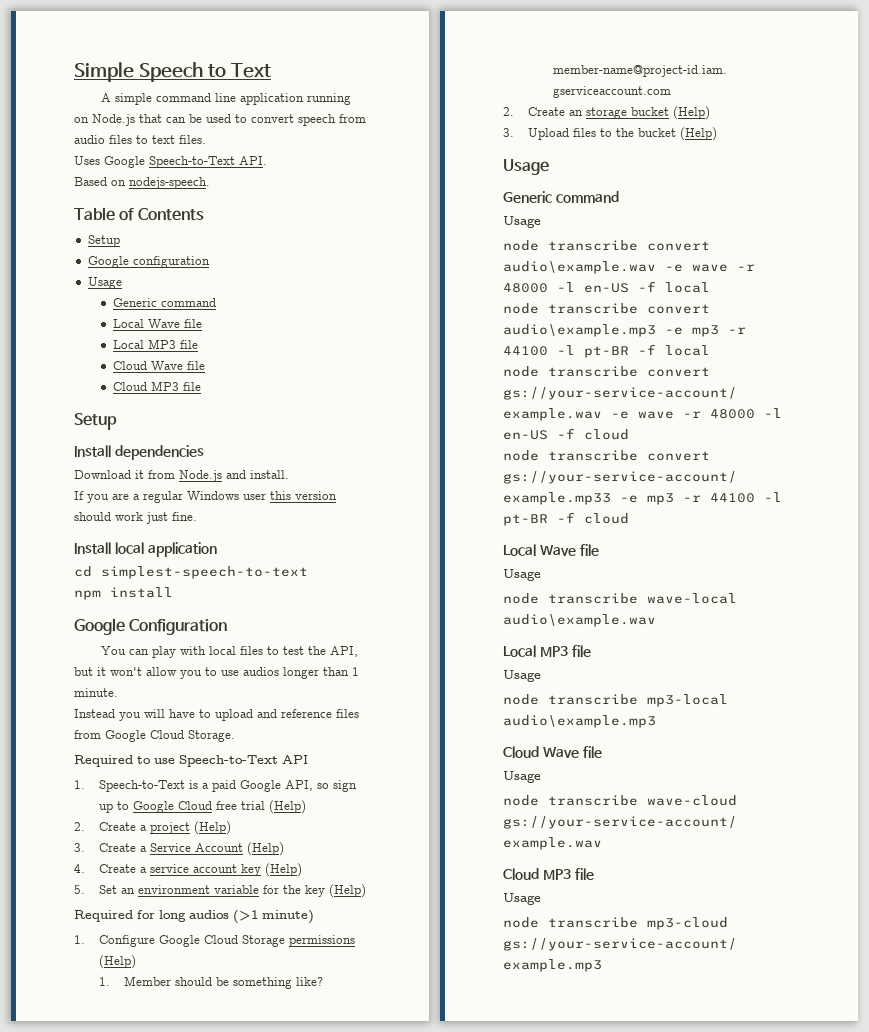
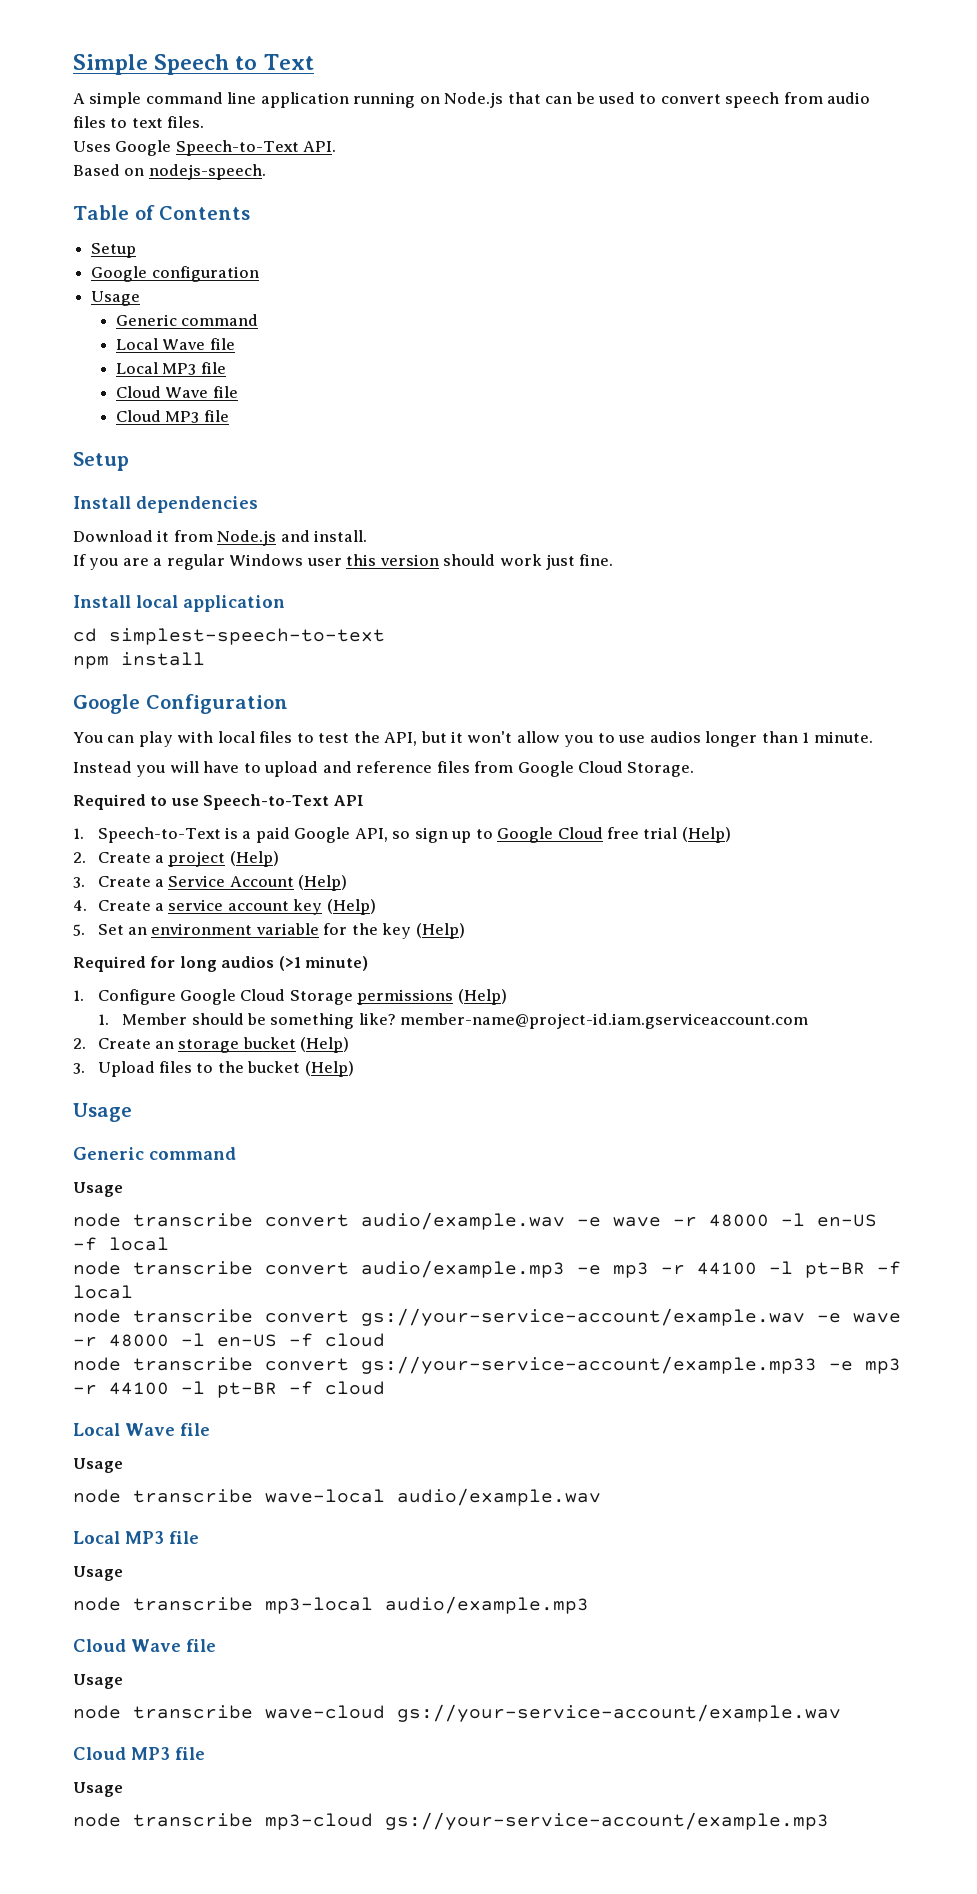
[503,261,656,274] audio\example.wav -> [361,1212,565,1230] audio/example.wav
[503,324,656,337] audio\example.mp3 -> [361,1260,565,1278] audio/example.mp3
[503,614,656,627] audio\example.wav -> [397,1488,601,1506] audio/example.wav
[503,715,656,728] audio\example.mp3 -> [385,1596,589,1614] audio/example.mp3

